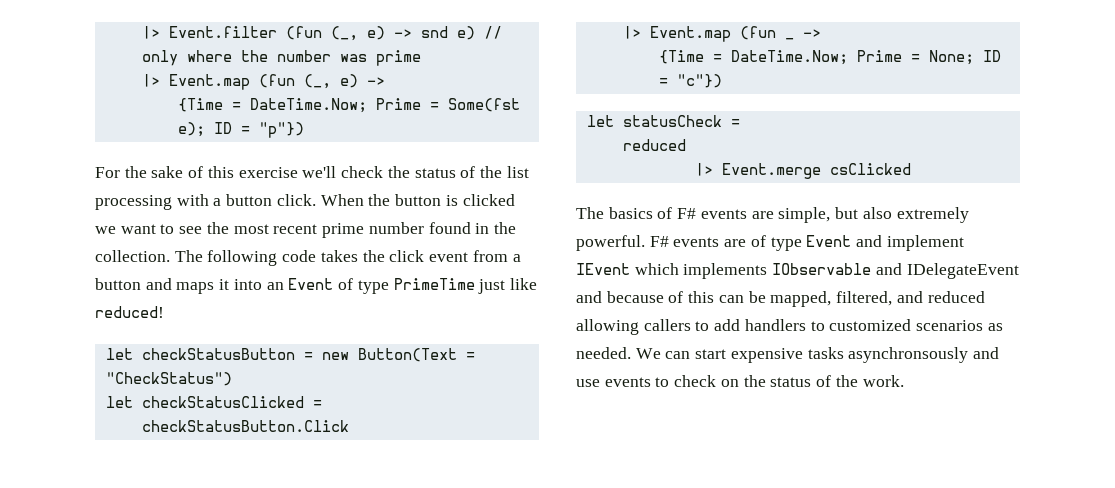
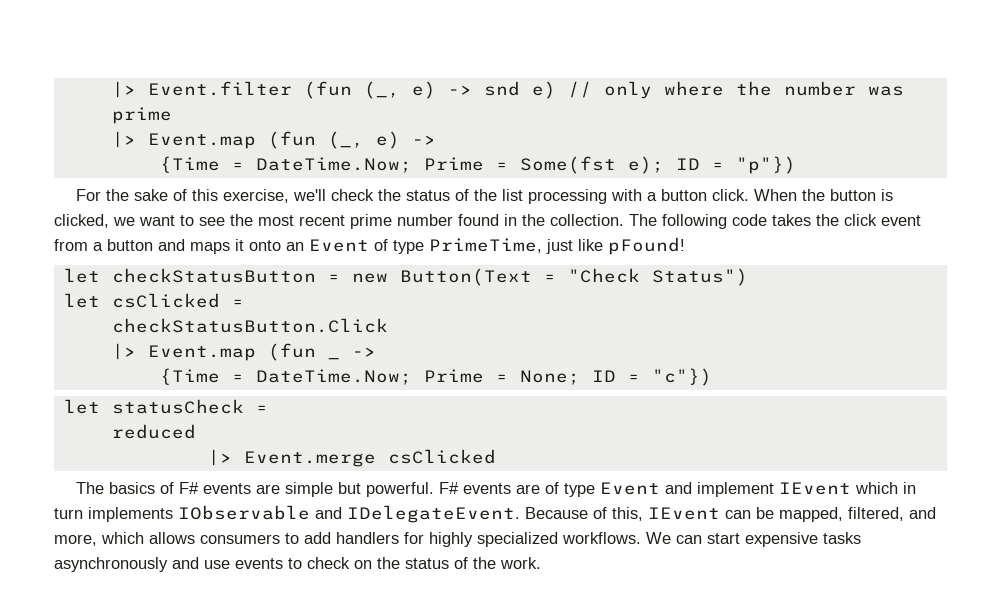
[238,167,298,178] exercise -> [222,189,289,203] exercise,
[462,194,515,206] clicked -> [54,214,109,228] clicked,
[233,279,262,290] into -> [249,240,281,251] onto
[393,278,475,290] PrimeTime -> [429,238,542,253] PrimeTime,
[95,306,164,318] reduced! -> [608,237,685,255] pFound!
[105,372,232,386] [105,396,304,408] "CheckStatus") // let checkStatusClicked -> [567,268,748,286] [63,293,220,308] "Check Status") // let csClicked
[778,207,969,223] simple, but also extremely -> [284,482,361,497] simple but
(679, 269) none -> [902,482,916,494] [54,508,83,519] in turn
[906,263,1019,279] [576,291,715,303] IDelegateEvent and because of this -> [347,505,720,523] IDelegateEvent. Because of this, IEvent
[927,291,985,303] [576,319,1003,335] [576,347,631,359] reduced allowing callers to add handlers to customized scenarios as needed. -> [54,532,641,547] more, which allows consumers to add handlers for highly specialized workflows.
[848,347,969,363] asynchronsously -> [54,557,168,572] asynchronously

